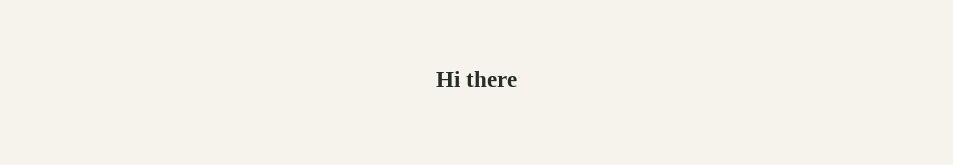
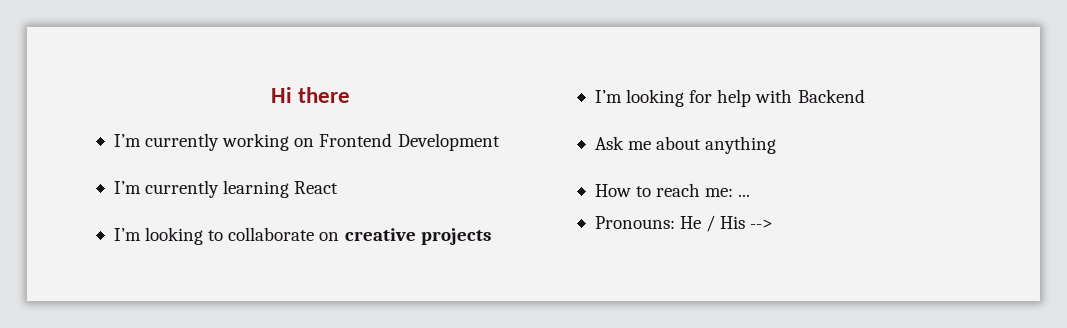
(518, 79) none -> [113,133,500,151] [113,180,339,198] [113,227,491,245] [594,89,865,107] [594,136,777,154] [594,183,751,197] [594,215,774,232] // I’m currently working on Frontend Development // I’m currently learning React // I’m looking to collaborate on creative projects // I’m looking for help with Backend // Ask me about anything // How to reach me: ... // Pronouns: He / His -->

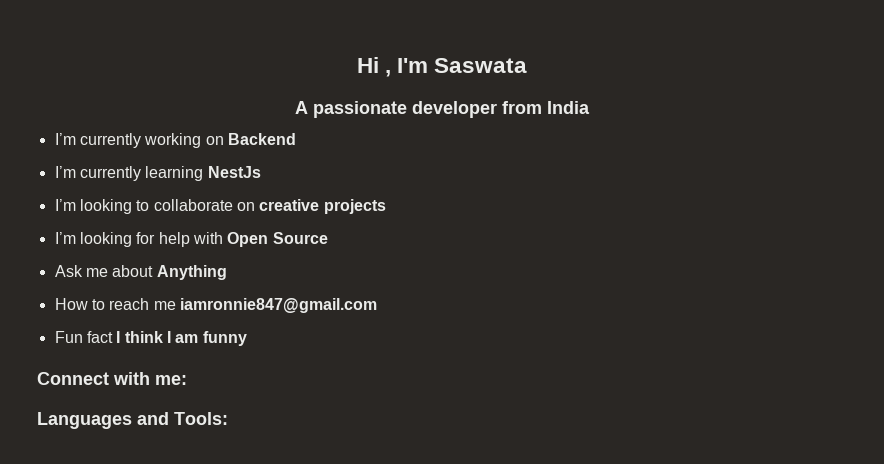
[298,87,351,103] there -> [384,58,528,77] [295,101,590,118] , I'm Saswata // A passionate developer from India
[319,133,500,151] Frontend Development -> [227,133,296,145] Backend
[294,181,339,194] React -> [207,166,261,178] NestJs
[797,89,865,103] Backend -> [227,232,328,247] Open Source
[705,136,777,154] anything -> [156,265,227,280] Anything
[705,188,751,197] [594,215,774,232] me: ... // Pronouns: He / His --> -> [153,298,377,313] [54,331,247,346] [37,372,187,385] [37,412,228,429] me iamronnie847@gmail.com // Fun fact I think I am funny // Connect with me: // Languages and Tools:

